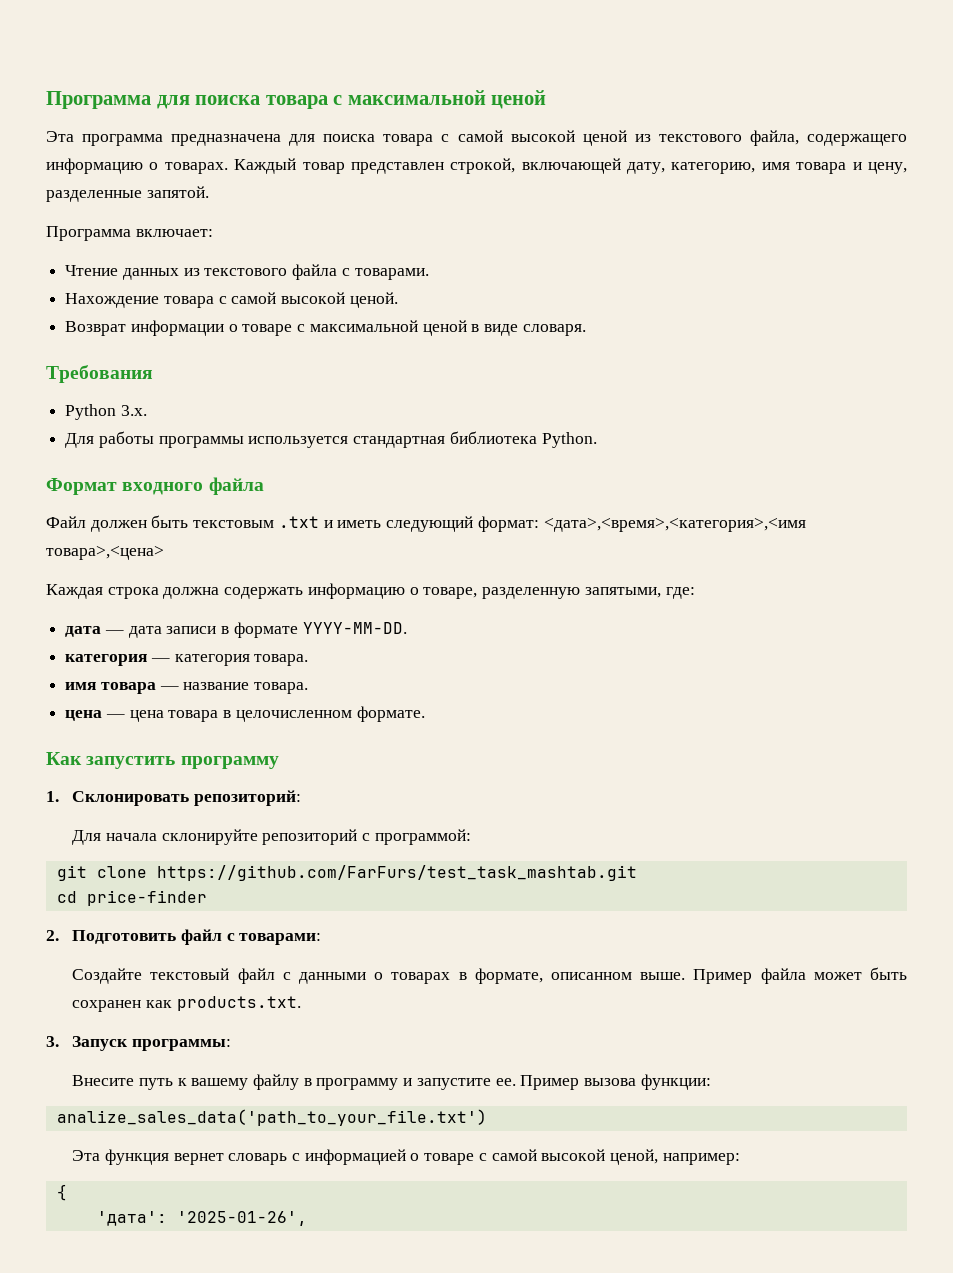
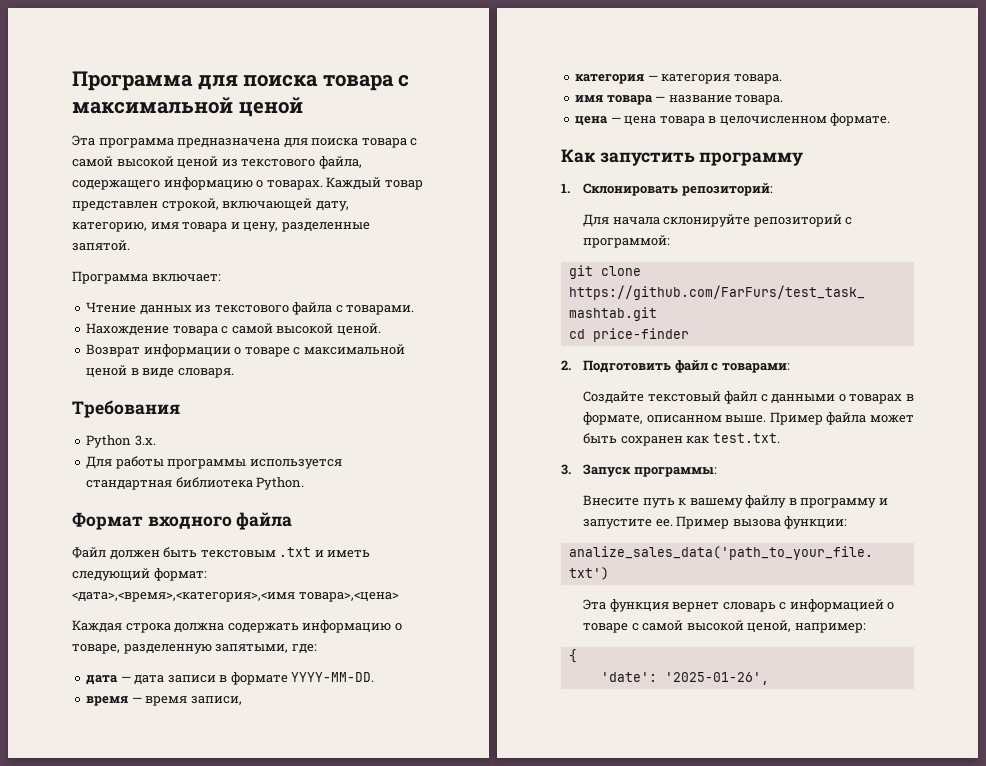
(407, 628) none -> [86,696,242,706] // время — время записи,
[176,996,301,1011] products.txt. -> [712,433,780,443] test.txt.
[96,1211,167,1226] 'дата': -> [600,672,657,682] 'date':

